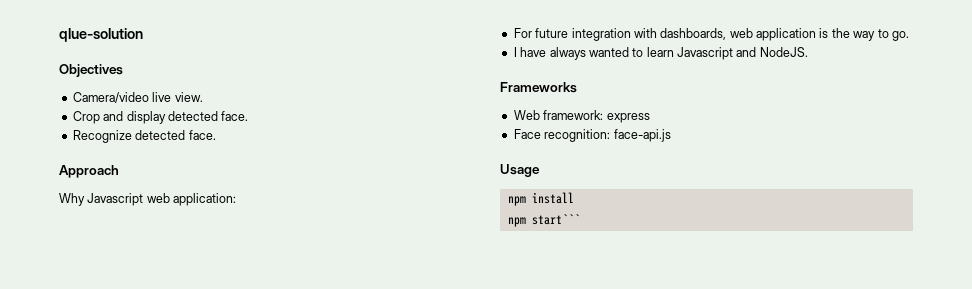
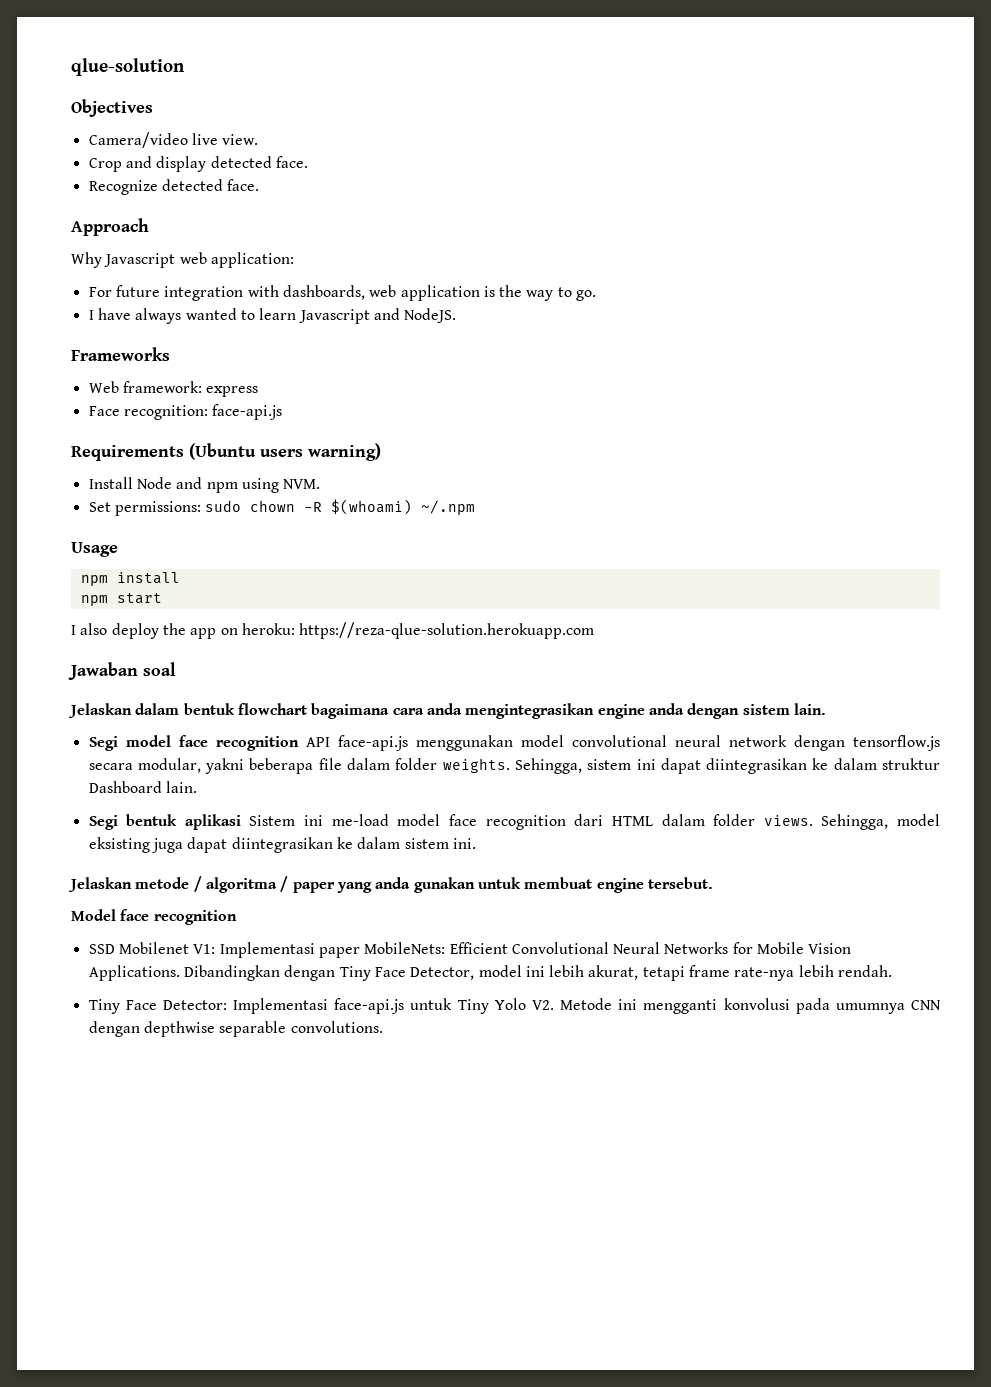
[500,164,540,177] [507,192,574,206] [507,214,580,227] Usage // npm install // npm start``` -> [71,443,381,461] [88,477,321,493] [88,499,476,516] [71,542,118,557] [80,572,180,586] [80,593,162,606] [71,622,595,639] [68,662,176,680] [68,703,826,719] [88,735,940,751] [88,758,940,774] [88,781,197,793] [88,814,940,830] [88,837,476,853] [68,876,713,893] [71,909,237,925] [88,942,852,958] [88,965,893,981] [88,998,941,1014] [88,1021,383,1037] Requirements (Ubuntu users warning) // Install Node and npm using NVM. // Set permissions: sudo chown -R $(whoami) ~/.npm // Usage // npm install // npm start // I also deploy the app on heroku: https://reza-qlue-solution.herokuapp.com // Jawaban soal // Jelaskan dalam bentuk flowchart bagaimana cara anda mengintegrasikan engine anda dengan sistem lain. // Segi model face recognition API face-api.js menggunakan model convolutional neural network dengan tensorflow.js secara modular, yakni beberapa file dalam folder weights. Sehingga, sistem ini dapat diintegrasikan ke dalam struktur Dashboard lain. // Segi bentuk aplikasi Sistem ini me-load model face recognition dari HTML dalam folder views. Sehingga, model eksisting juga dapat diintegrasikan ke dalam sistem ini. // Jelaskan metode / algoritma / paper yang anda gunakan untuk membuat engine tersebut. // Model face recognition // SSD Mobilenet V1: Implementasi paper MobileNets: Efficient Convolutional Neural Networks for Mobile Vision Applications. Dibandingkan dengan Tiny Face Detector, model ini lebih akurat, tetapi frame rate-nya lebih rendah. // Tiny Face Detector: Implementasi face-api.js untuk Tiny Yolo V2. Metode ini mengganti konvolusi pada umumnya CNN dengan depthwise separable convolutions.

